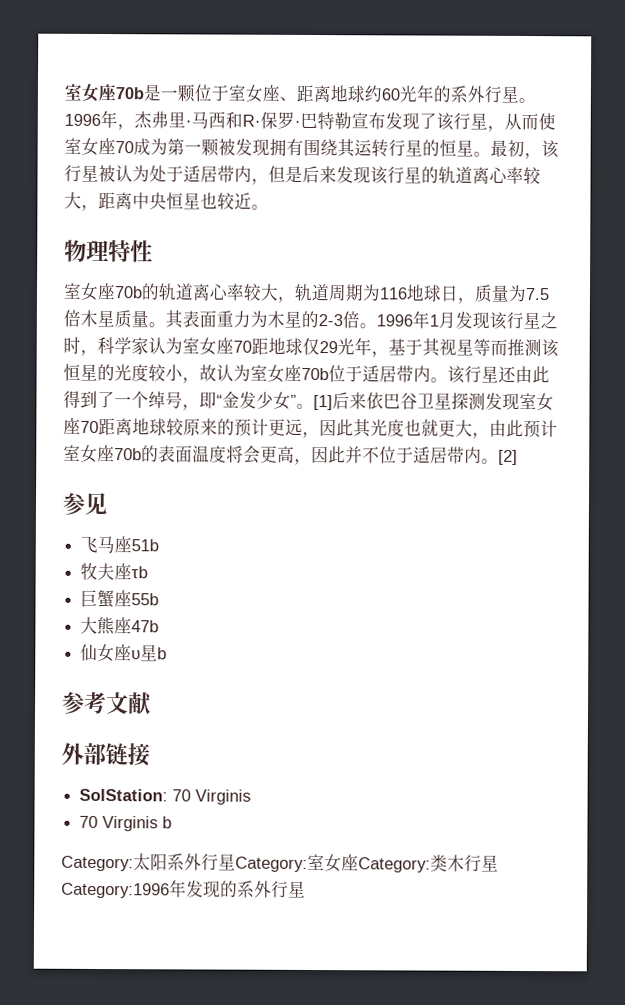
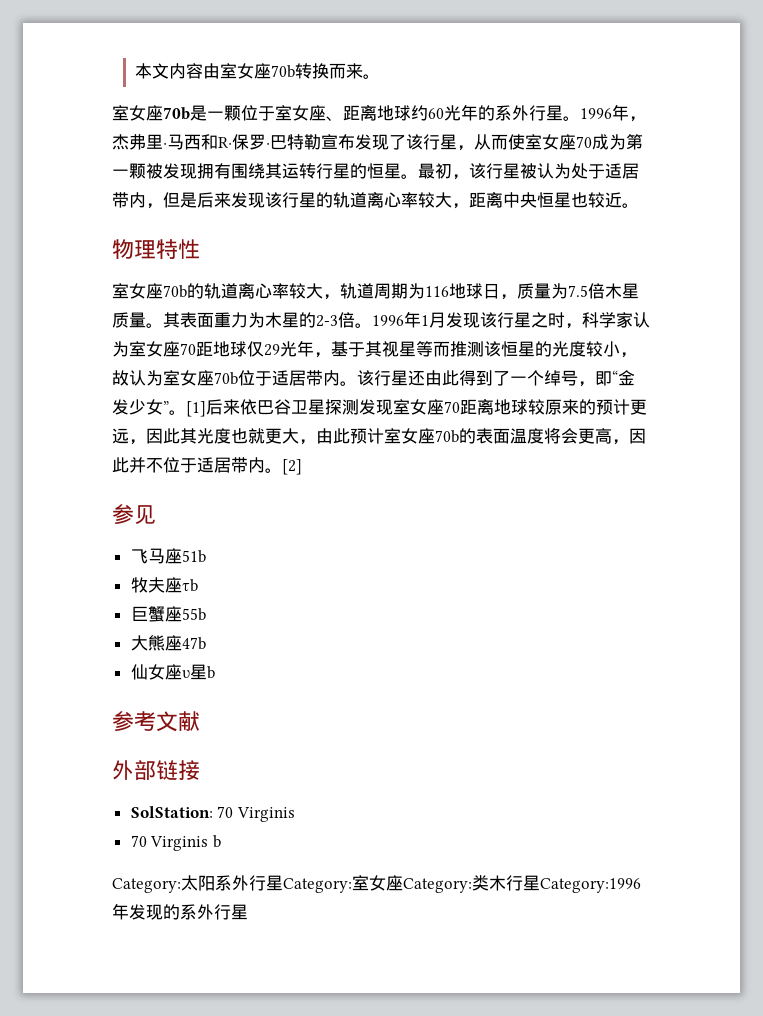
(64, 92) none -> [135,63,381,79] 本文内容由室女座70b转换而来。 //

